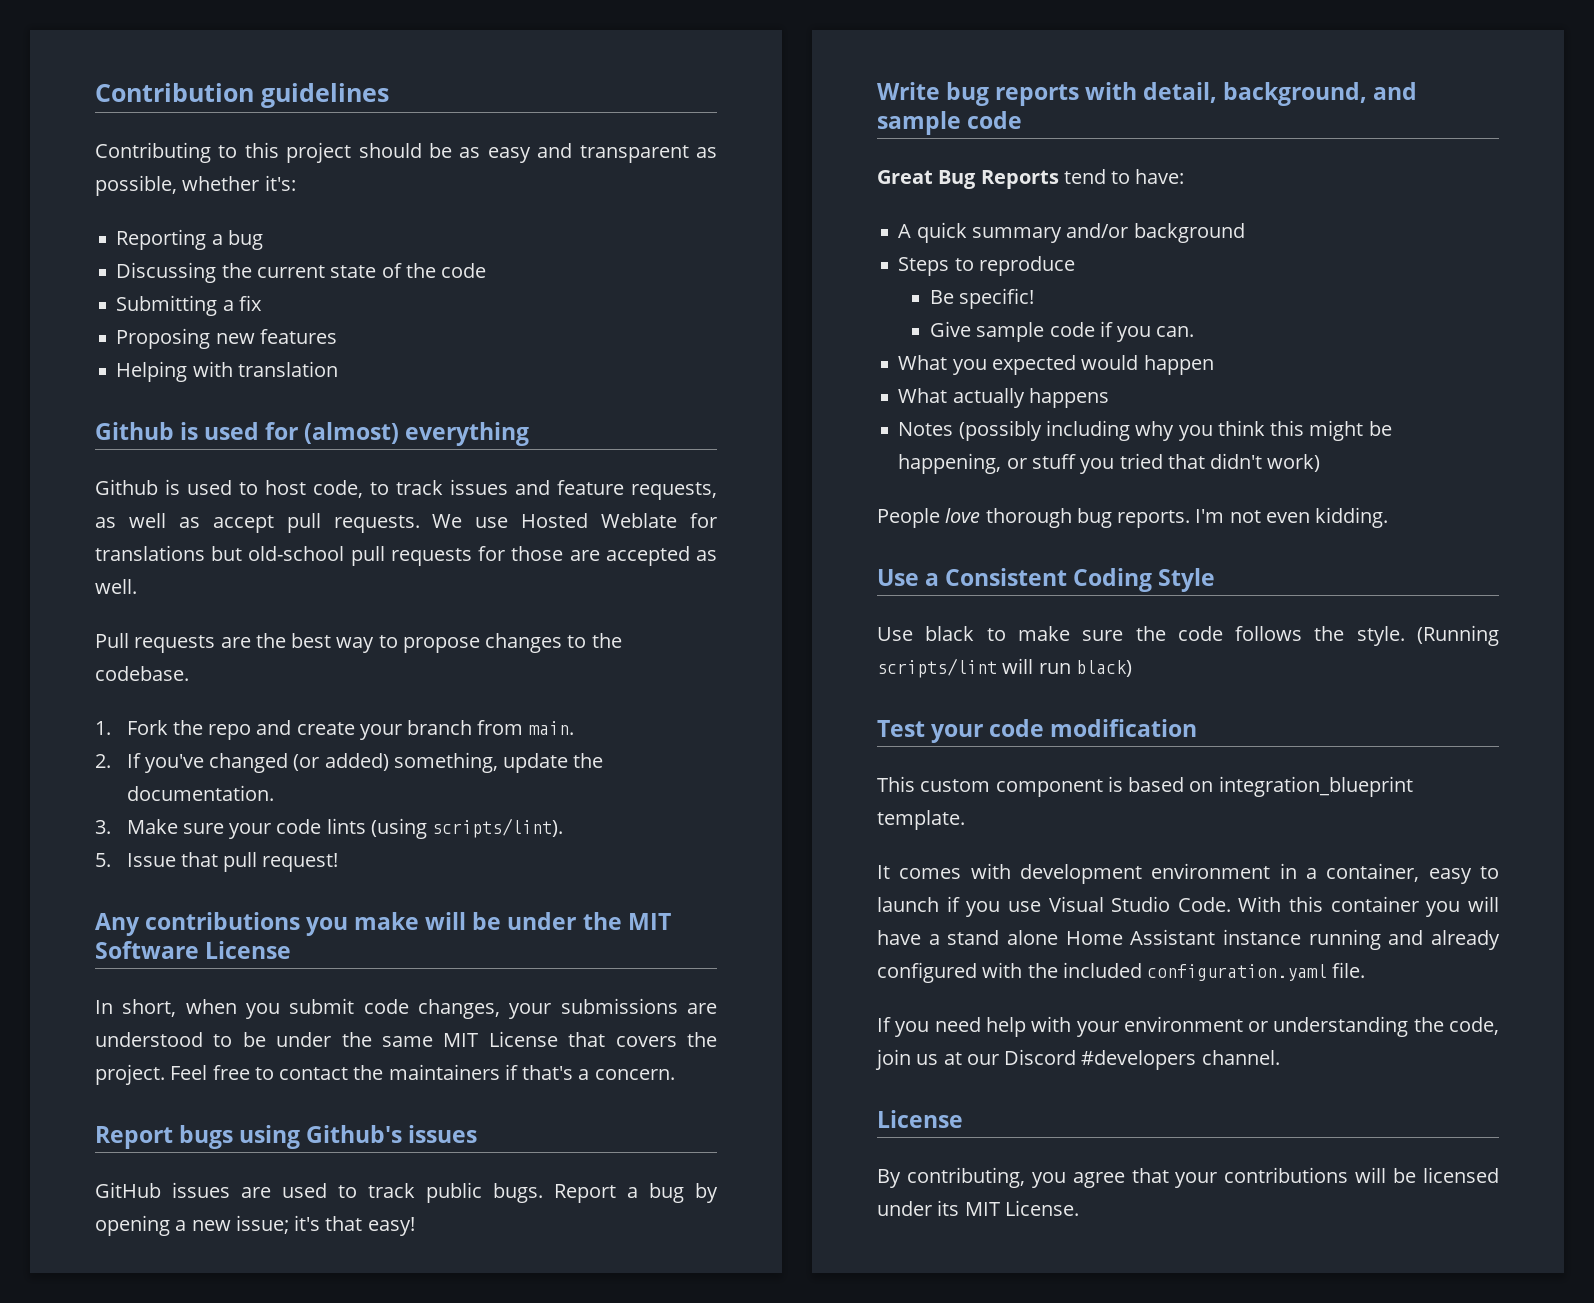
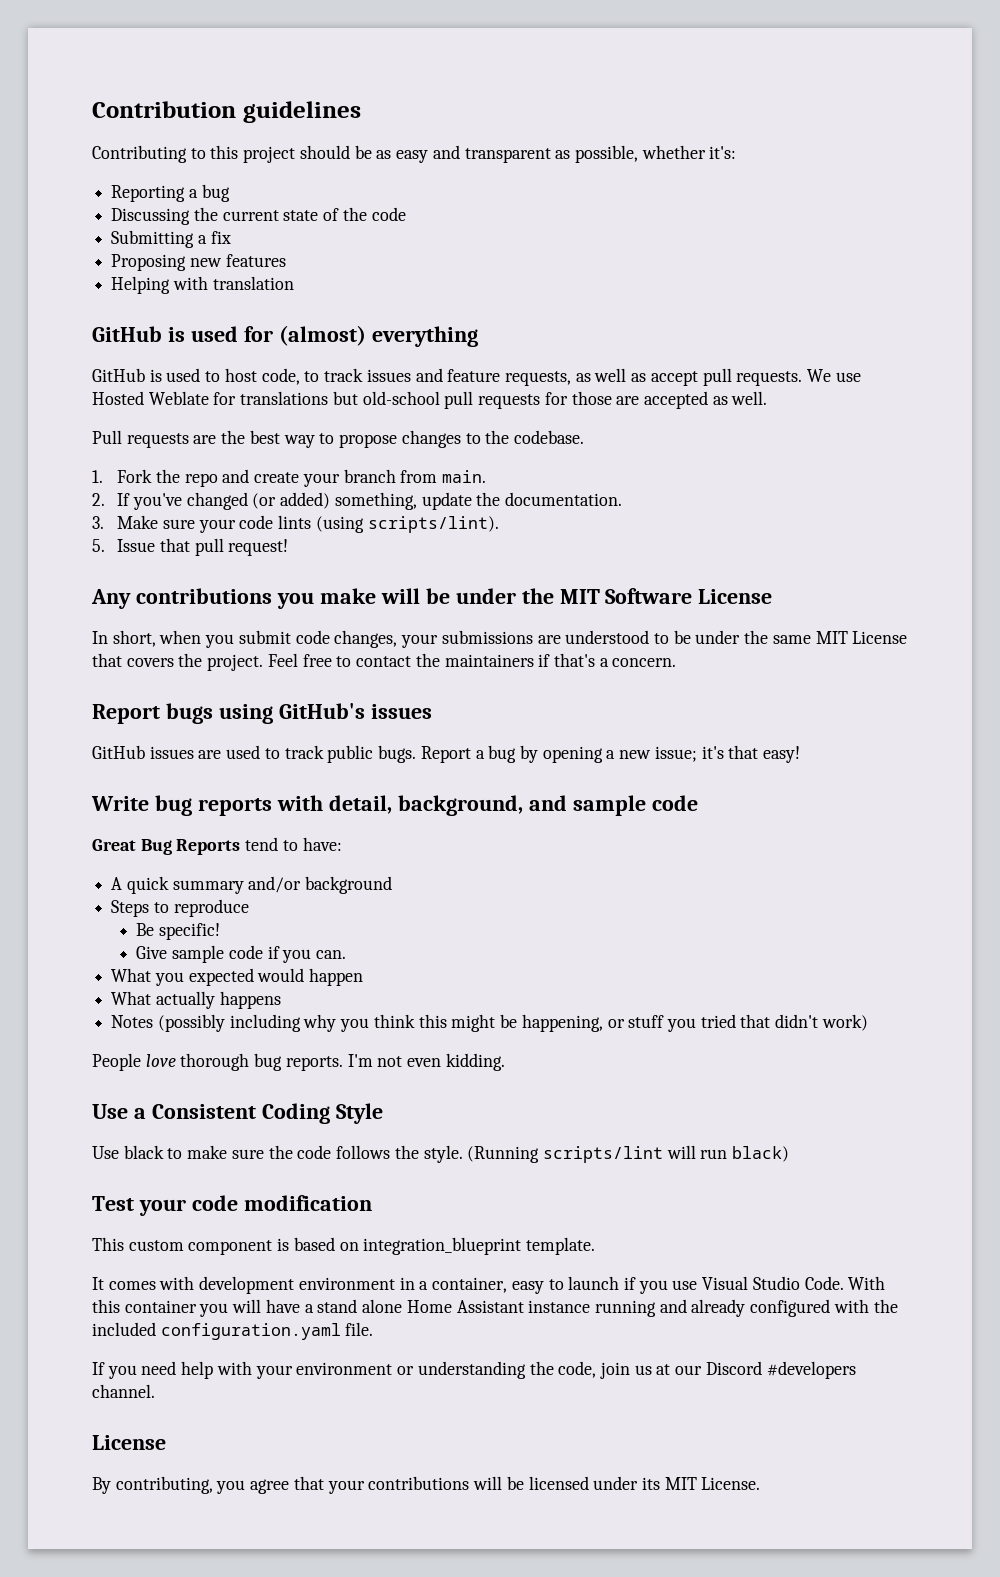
[95,422,174,440] Github -> [92,326,162,342] GitHub
[95,479,158,495] Github -> [92,368,145,382] GitHub
[306,1125,403,1143] Github's -> [278,703,365,719] GitHub's

